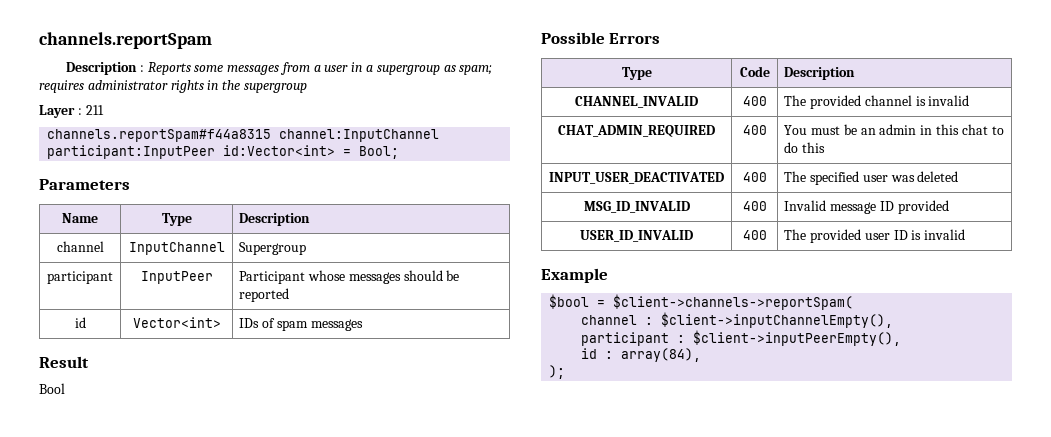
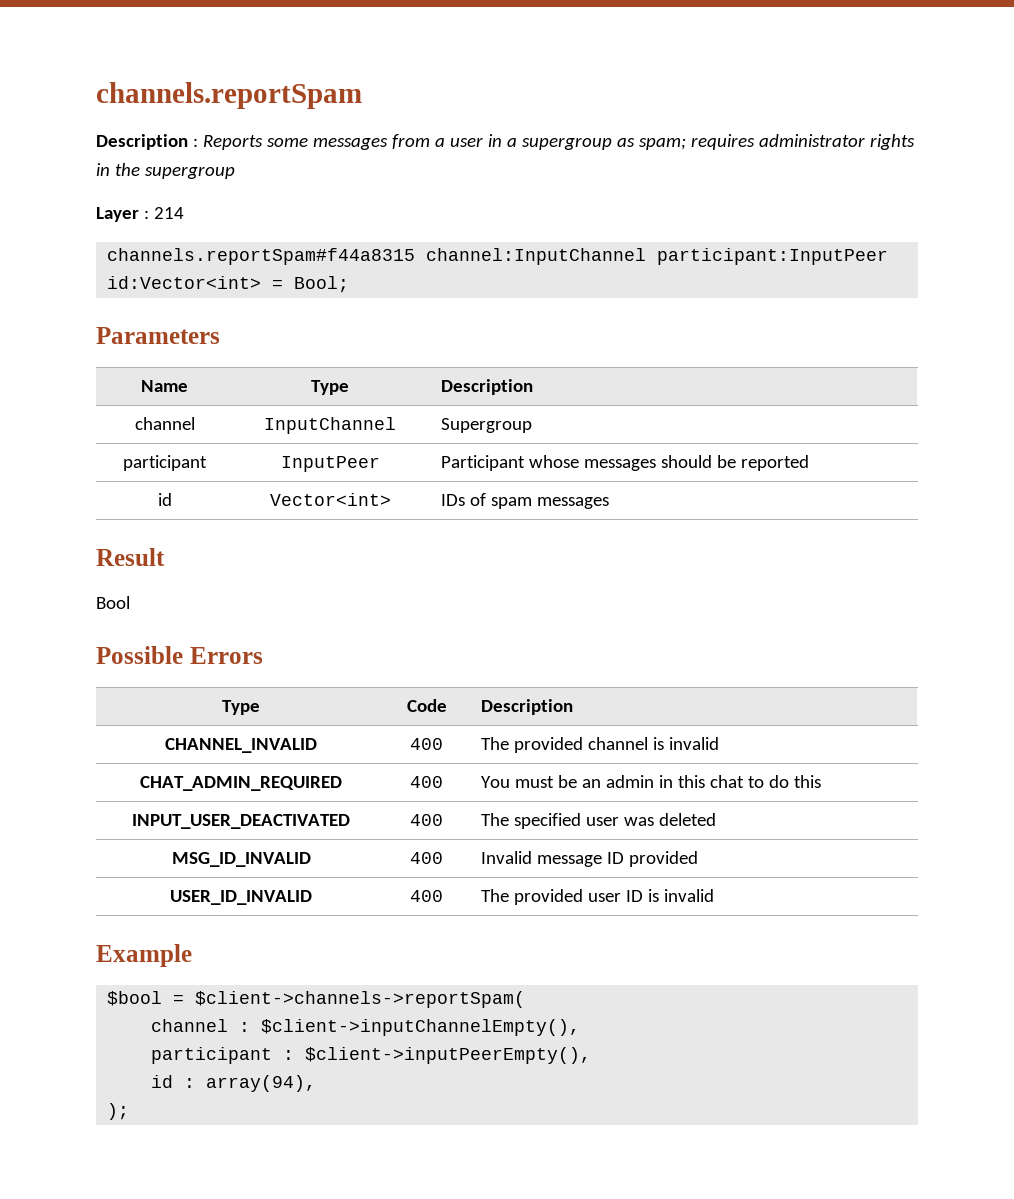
[85,105,104,115] 211 -> [153,207,184,219] 214
[621,348,702,362] array(84), -> [206,1075,317,1092] array(94),

